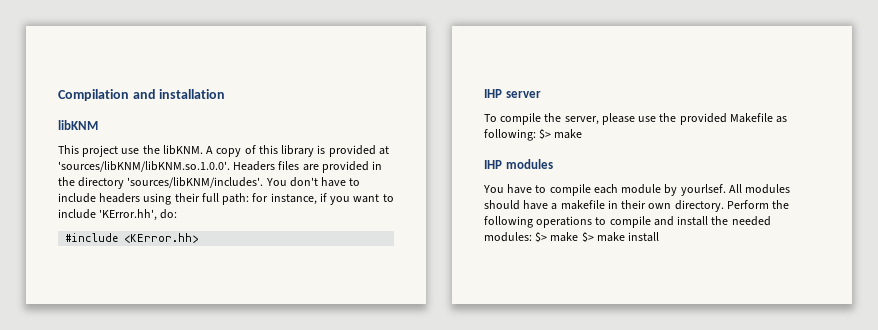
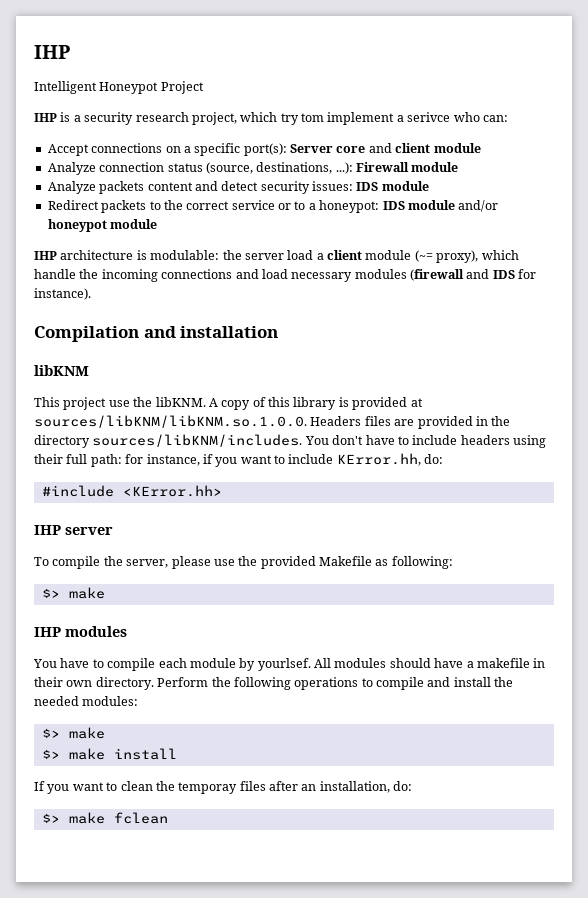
(58, 95) none -> [34,45,70,59] [34,81,204,94] [34,112,508,125] [47,143,481,156] [47,162,459,175] [47,181,429,194] [47,200,499,213] [47,219,158,232] [34,250,519,263] [34,269,537,282] [34,288,91,300] IHP // Intelligent Honeypot Project // IHP is a security research project, which try tom implement a serivce who can: // Accept connections on a specific port(s): Server core and client module // Analyze connection status (source, destinations, ...): Firewall module // Analyze packets content and detect security issues: IDS module // Redirect packets to the correct service or to a honeypot: IDS module and/or honeypot module // IHP architecture is modulable: the server load a client module (~= proxy), which handle the incoming connections and load necessary modules (firewall and IDS for instance). //
[58,161,230,172] 'sources/libKNM/libKNM.so.1.0.0'. -> [34,415,307,428] sources/libKNM/libKNM.so.1.0.0.
[127,177,264,188] 'sources/libKNM/includes'. -> [92,434,303,447] sources/libKNM/includes.
[99,209,158,221] 'KError.hh', -> [336,453,421,466] KError.hh,
(536, 135) none -> (453, 562) //
[535,232,579,242] $> make -> [41,727,105,739] // $> make //
(660, 237) none -> [34,781,413,794] [41,812,168,824] // If you want to clean the temporay files after an installation, do: // $> make fclean

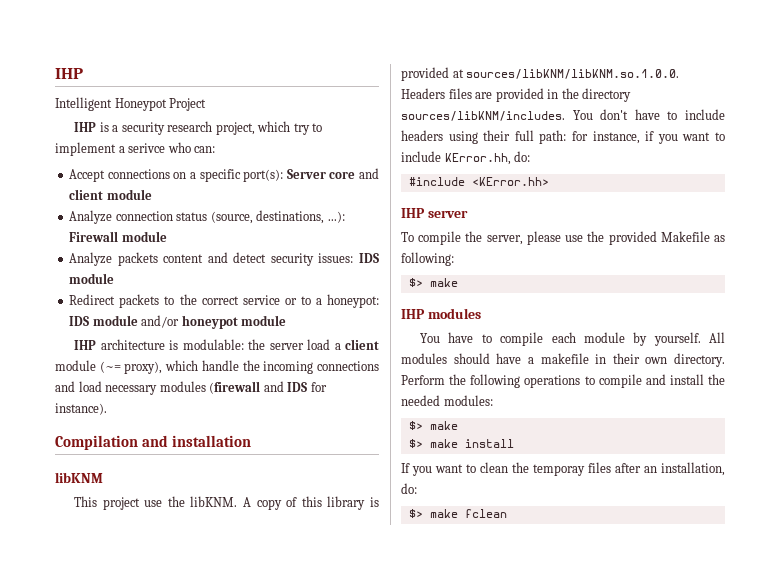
[301,113,324,122] tom -> [312,123,323,132] to
[257,658,311,671] yourlsef. -> [653,332,701,346] yourself.

